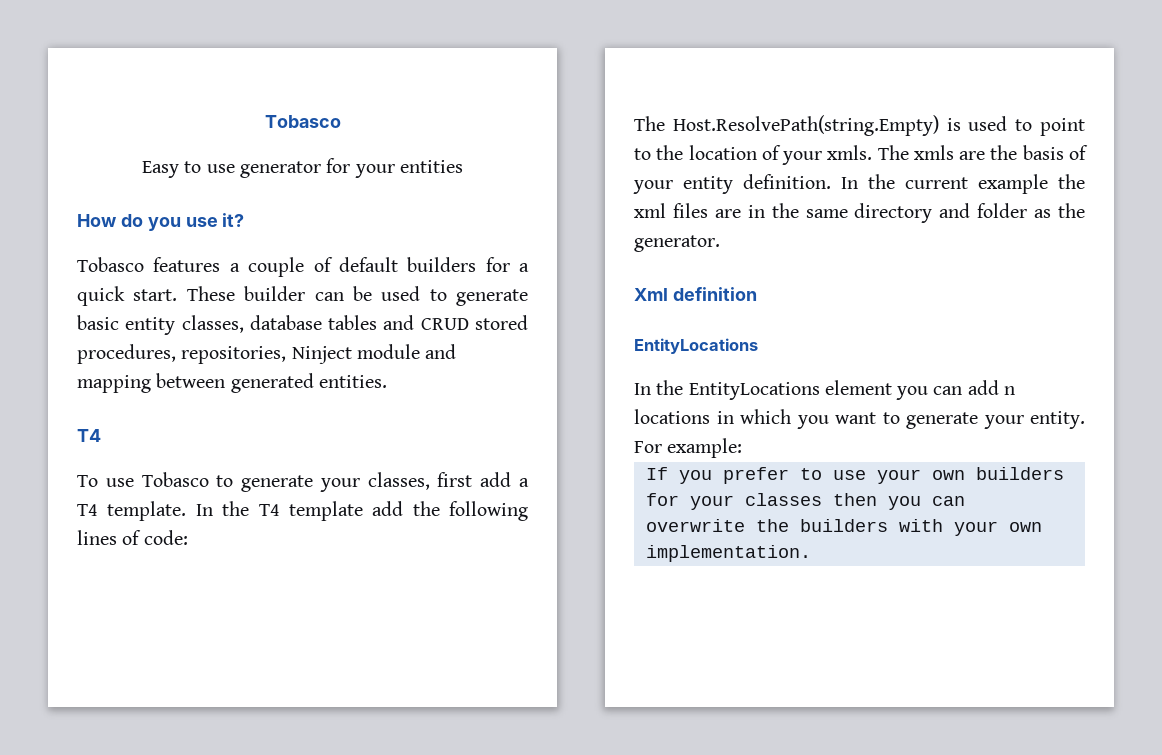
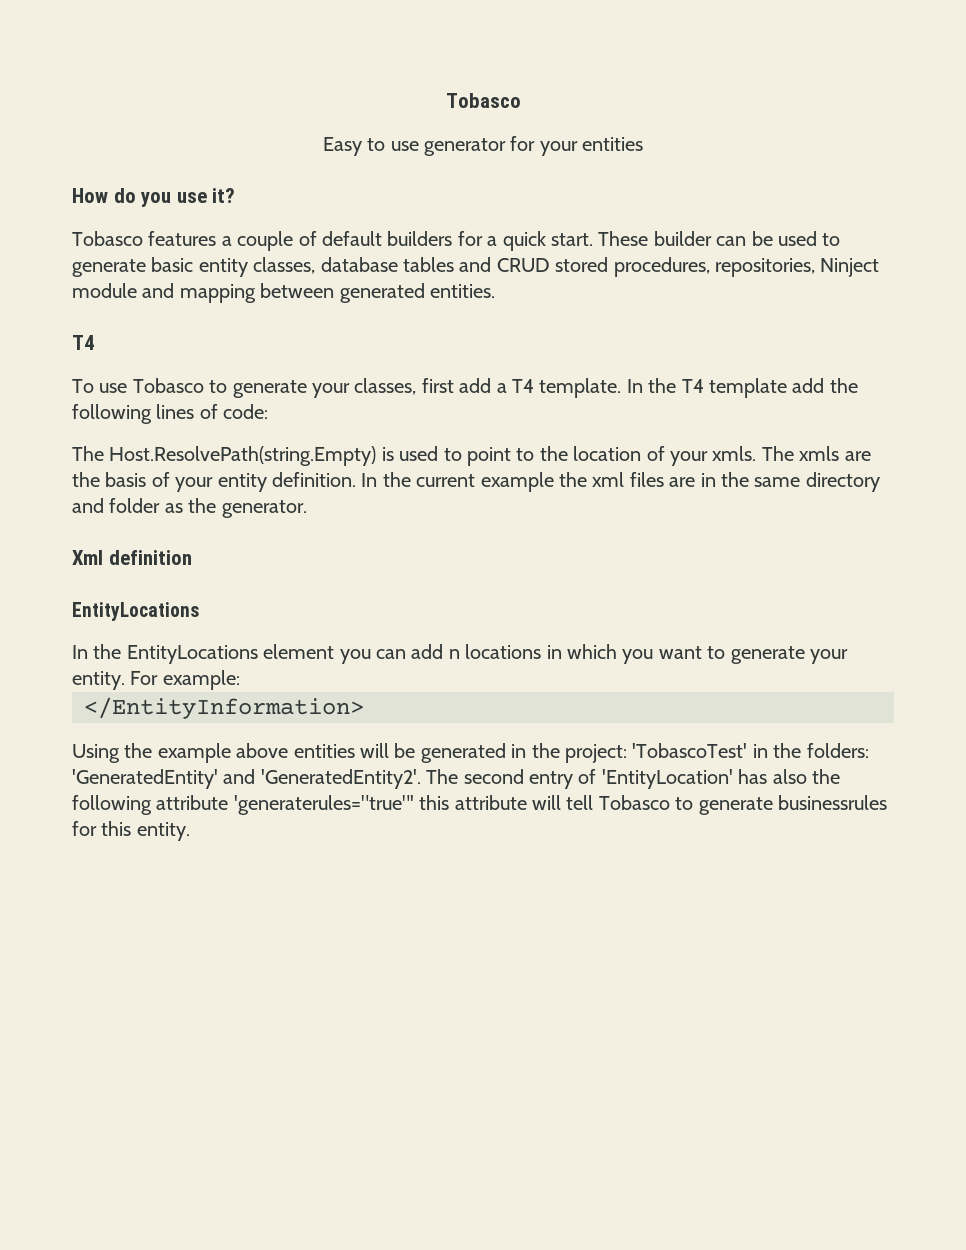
[645,467,1064,484] [645,493,965,510] [645,519,1042,536] [645,545,811,562] If you prefer to use your own builders for your classes then you can overwrite the builders with your own implementation. -> [84,697,364,719] [72,743,869,763] [72,769,840,789] [72,795,887,815] [72,821,190,841] </EntityInformation> // Using the example above entities will be generated in the project: 'TobascoTest' in the folders: 'GeneratedEntity' and 'GeneratedEntity2'. The second entry of 'EntityLocation' has also the following attribute 'generaterules="true"' this attribute will tell Tobasco to generate businessrules for this entity.

